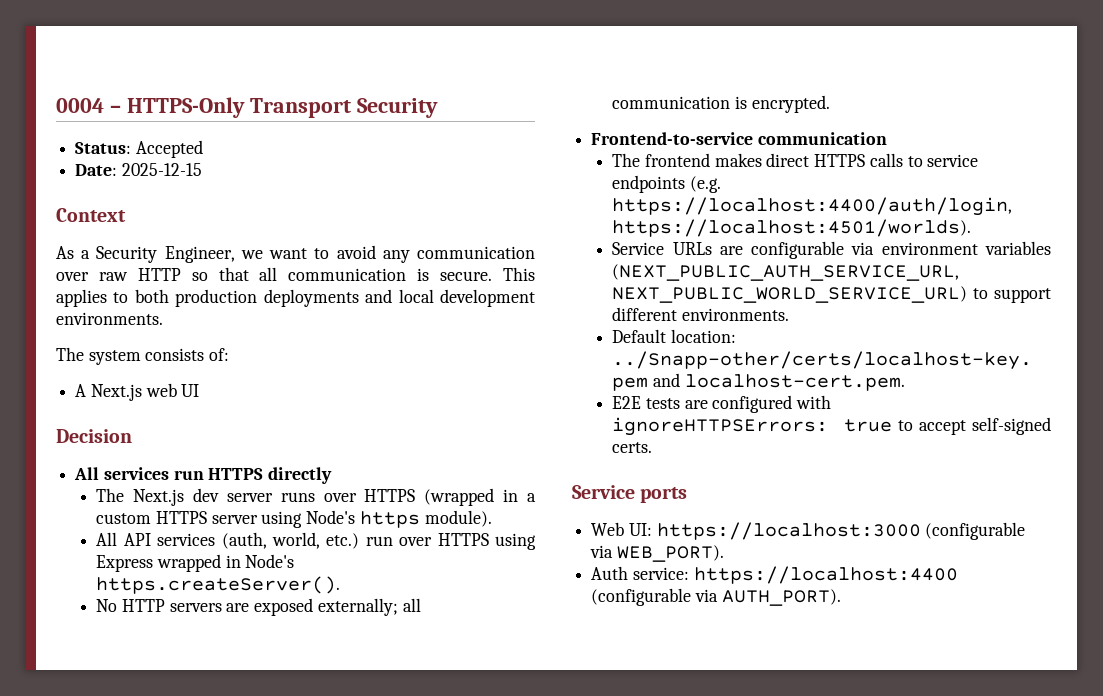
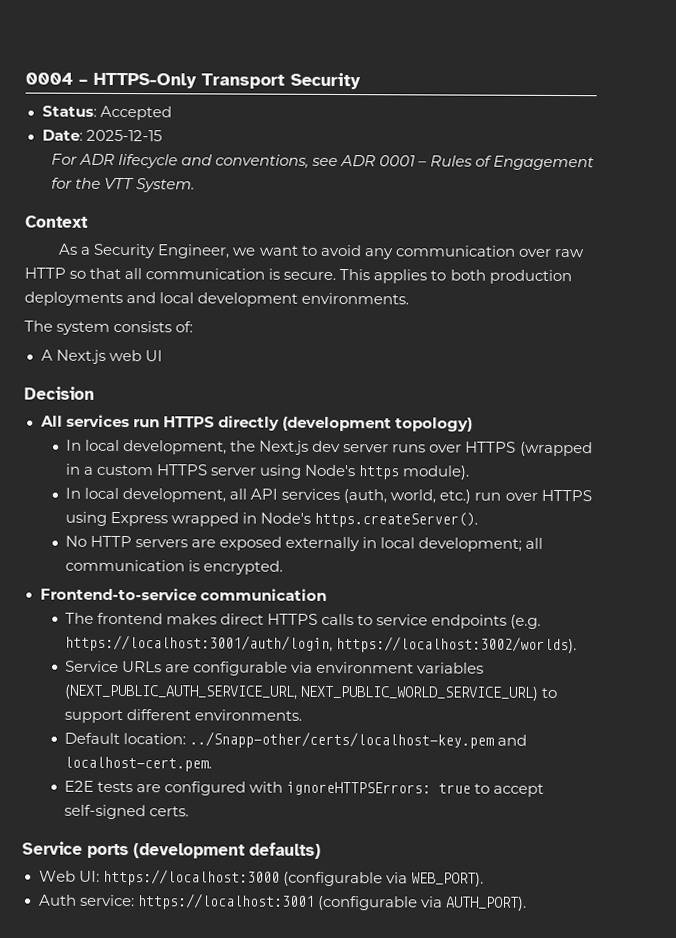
(202, 169) none -> [50,153,595,171] [50,177,195,193] // For ADR lifecycle and conventions, see ADR 0001 – Rules of Engagement for the VTT System.
[96,488,125,502] // The -> [281,416,473,432] [66,439,257,455] (development topology) // In local development, the
[96,532,118,546] All -> [65,487,248,503] In local development, all
[317,598,398,616] externally; -> [285,536,523,552] externally in local development;
[612,197,1013,216] [612,219,972,237] https://localhost:4400/auth/login, https://localhost:4501/worlds). -> [65,634,578,654] https://localhost:3001/auth/login, https://localhost:3002/worlds).
(688, 495) none -> [133,842,321,859] (development defaults)
[693,566,958,584] https://localhost:4400 -> [137,893,315,910] https://localhost:3001

